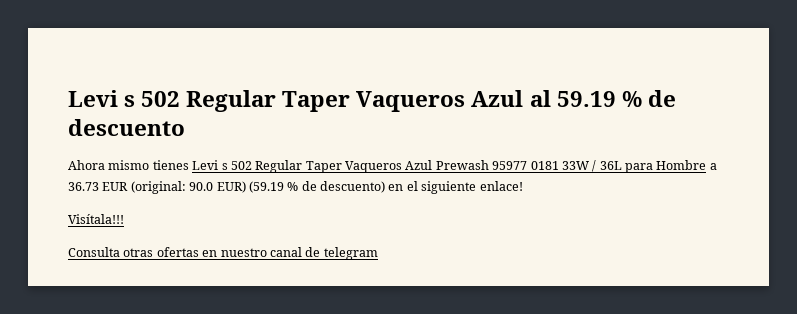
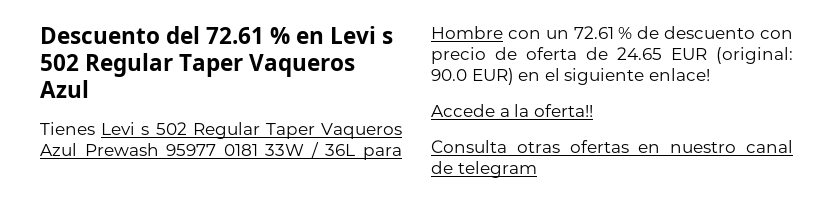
[68,90,676,112] [68,119,185,136] [68,160,189,170] Levi s 502 Regular Taper Vaqueros Azul al 59.19 % de descuento // Ahora mismo tienes -> [40,26,394,44] [40,53,356,77] [40,80,89,98] [40,122,95,135] Descuento del 72.61 % en Levi s 502 Regular Taper Vaqueros Azul // Tienes
[709,163,717,170] [68,181,385,194] a 36.73 EUR (original: 90.0 EUR) (59.19 % de descuento) -> [507,26,793,39] [431,47,793,64] [431,68,514,85] con un 72.61 % de descuento con precio de oferta de 24.65 EUR (original: 90.0 EUR)
[68,214,124,224] Visítala!!! -> [431,104,593,117] Accede a la oferta!!

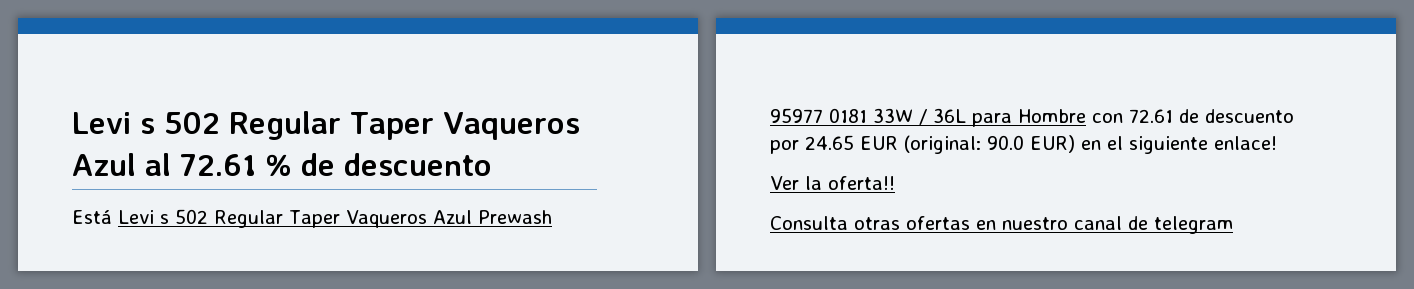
[40,26,394,44] [40,53,356,77] [40,80,89,98] [40,122,95,135] Descuento del 72.61 % en Levi s 502 Regular Taper Vaqueros Azul // Tienes -> [72,111,580,140] [72,153,492,176] [72,210,112,224] Levi s 502 Regular Taper Vaqueros Azul al 72.61 % de descuento // Está
[545,26,793,39] [431,47,608,64] un 72.61 % de descuento con precio de oferta de -> [1129,109,1294,123] [770,140,799,154] 72.61 de descuento por
[431,104,510,117] Accede a -> [770,176,799,190] Ver

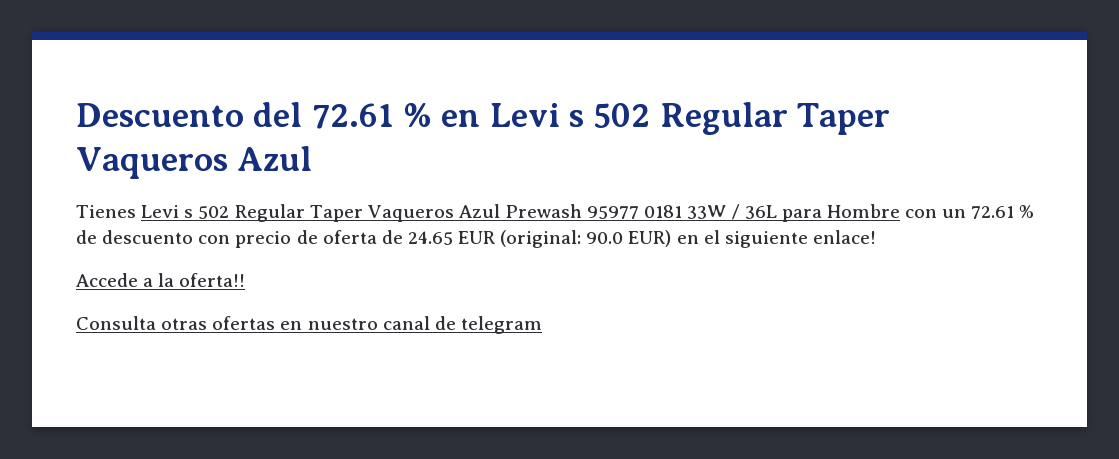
[72,111,580,140] [72,153,492,176] [72,210,112,224] Levi s 502 Regular Taper Vaqueros Azul al 72.61 % de descuento // Está -> [76,102,890,135] [76,146,313,179] [76,205,136,218] Descuento del 72.61 % en Levi s 502 Regular Taper Vaqueros Azul // Tienes
[1129,109,1294,123] [770,140,799,154] 72.61 de descuento por -> [942,205,1035,219] [76,230,403,248] un 72.61 % de descuento con precio de oferta de
[770,176,799,190] Ver -> [76,273,154,287] Accede a

